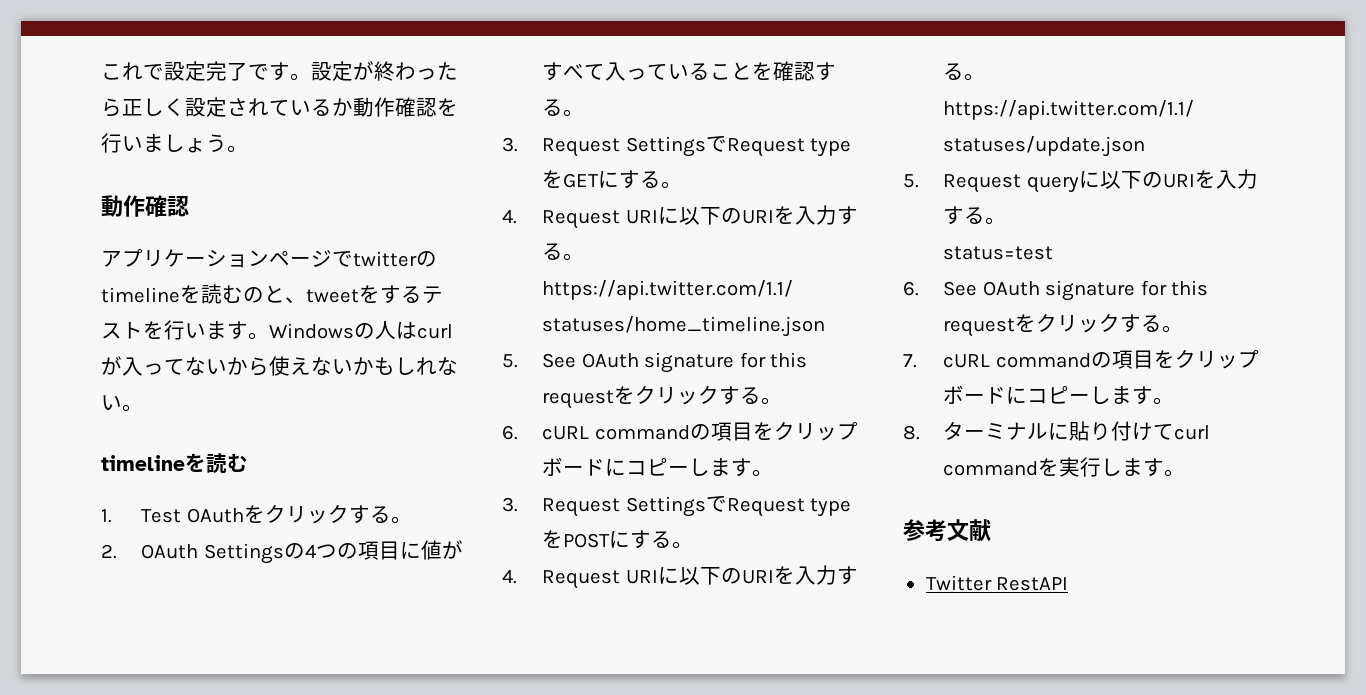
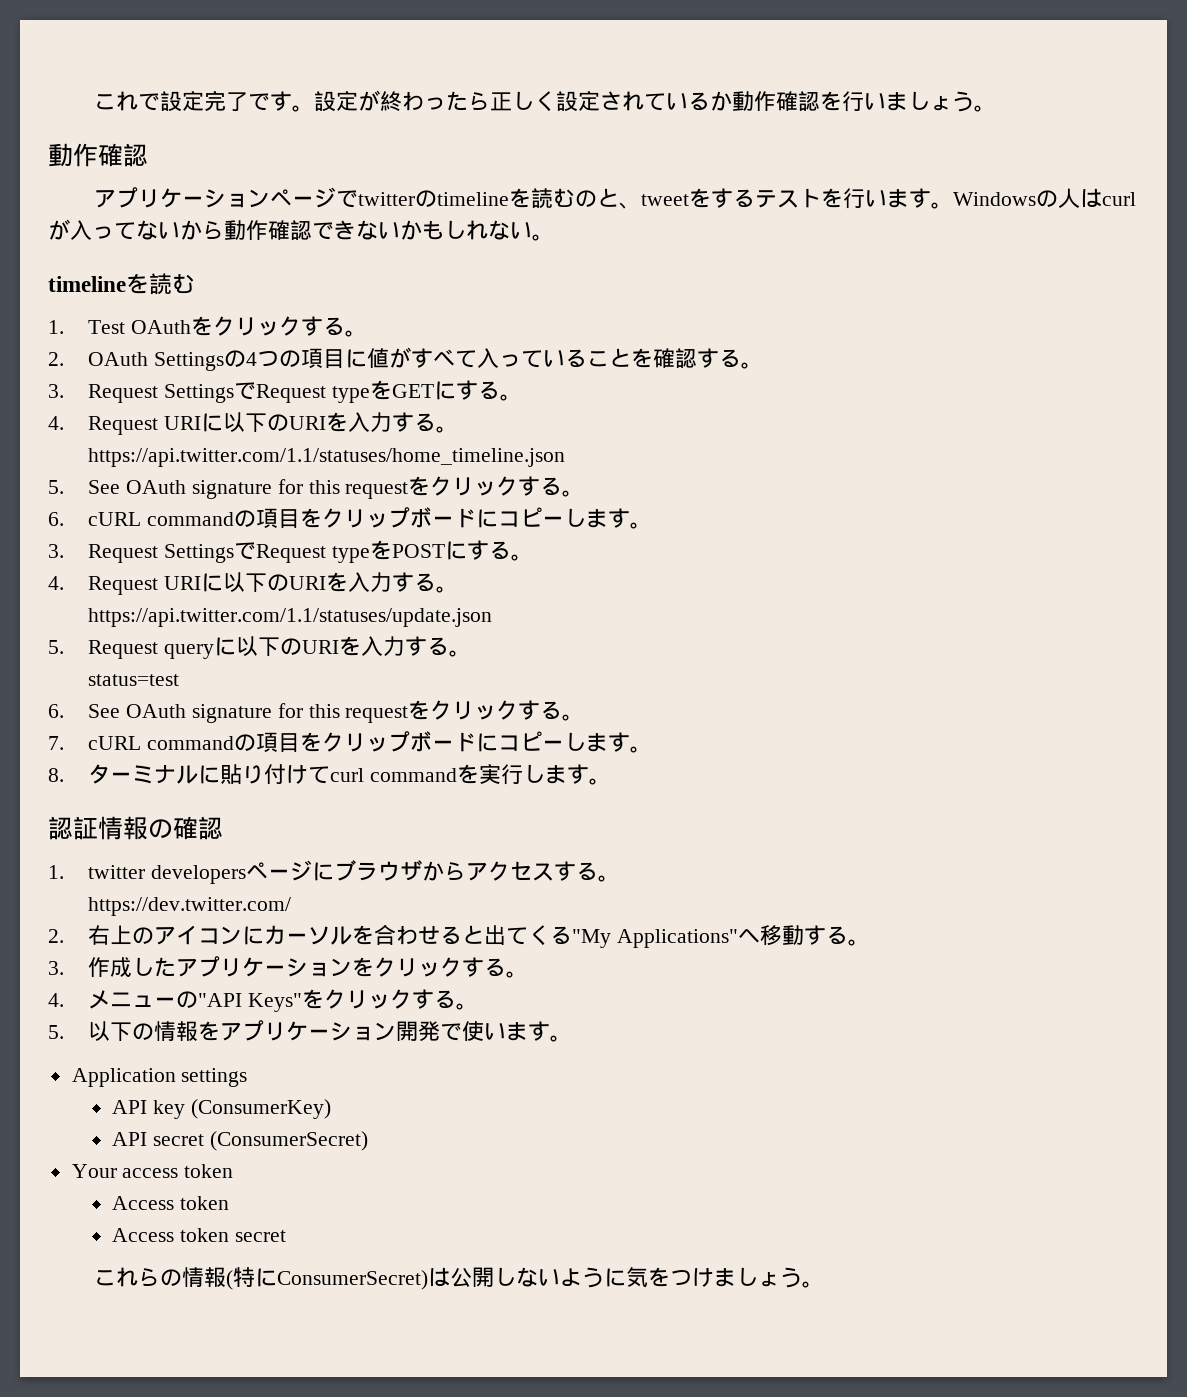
[269,356,311,376] 使え -> [224,220,356,240] 動作確認でき
[903,519,991,542] [925,575,1069,591] 参考文献 // Twitter RestAPI -> [48,816,223,840] [48,860,621,884] [88,897,292,916] [48,924,871,948] [48,956,529,978] [48,989,479,1012] [48,1020,573,1042] [71,1068,248,1087] [112,1099,331,1119] [112,1131,368,1151] [71,1164,234,1178] [112,1196,229,1210] [112,1228,286,1242] [93,1267,824,1290] 認証情報の確認 // 1. twitter developersページにブラウザからアクセスする。 // https://dev.twitter.com/ // 2.右上のアイコンにカーソルを合わせると出てくる"My Applications"へ移動する。 // 3.作成したアプリケーションをクリックする。 // 4.メニューの"API Keys"をクリックする。 // 5.以下の情報をアプリケーション開発で使います。 // Application settings // API key (ConsumerKey) // API secret (ConsumerSecret) // Your access token // Access token // Access token secret // これらの情報(特にConsumerSecret)は公開しないように気をつけましょう。

